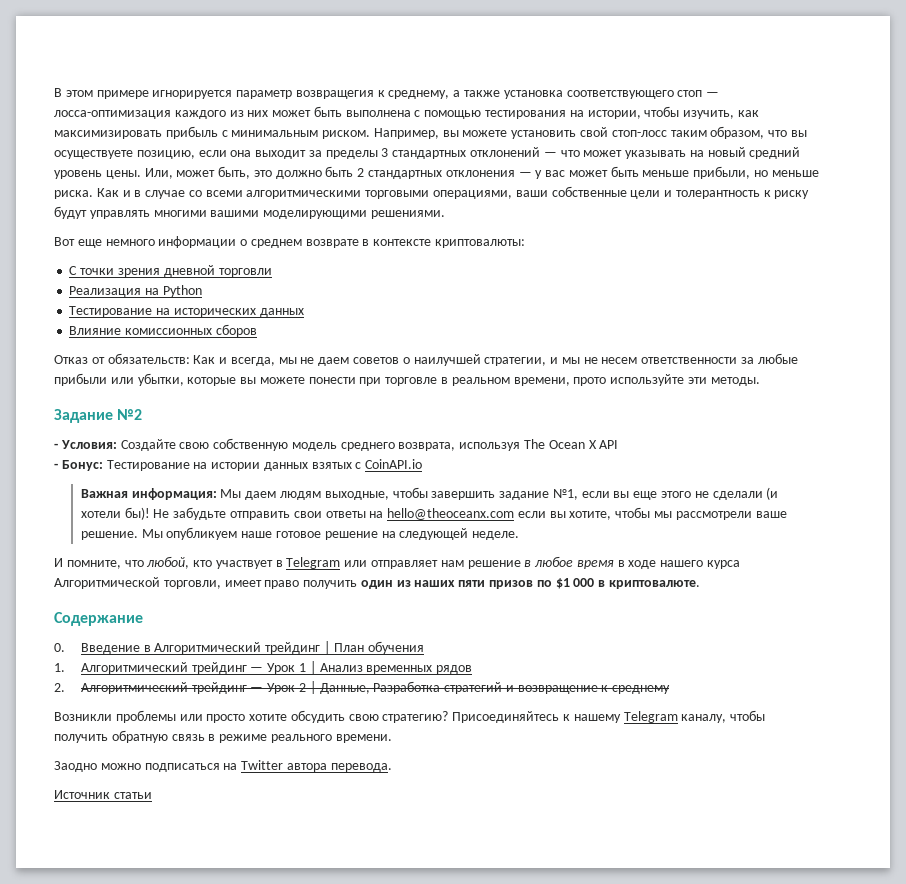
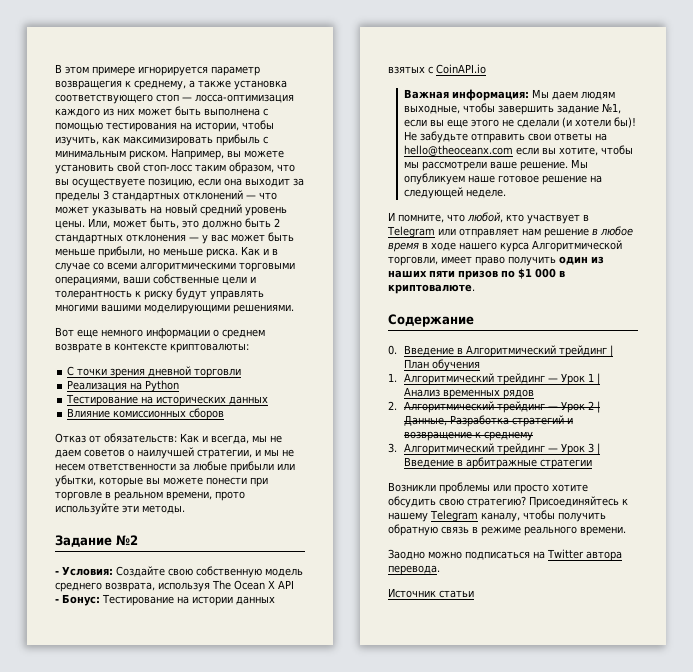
(671, 689) none -> [388,443,600,455] [403,457,592,469] // 3. Алгоритмический трейдинг — Урок 3 | Введение в арбитражные стратегии

